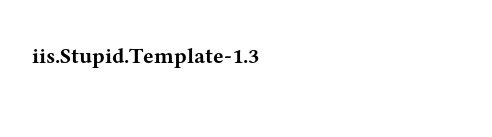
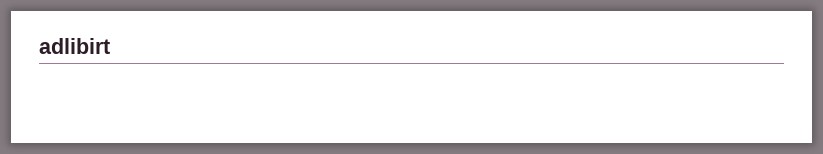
[32,48,259,68] iis.Stupid.Template-1.3 -> [39,38,110,54] adlibirt

